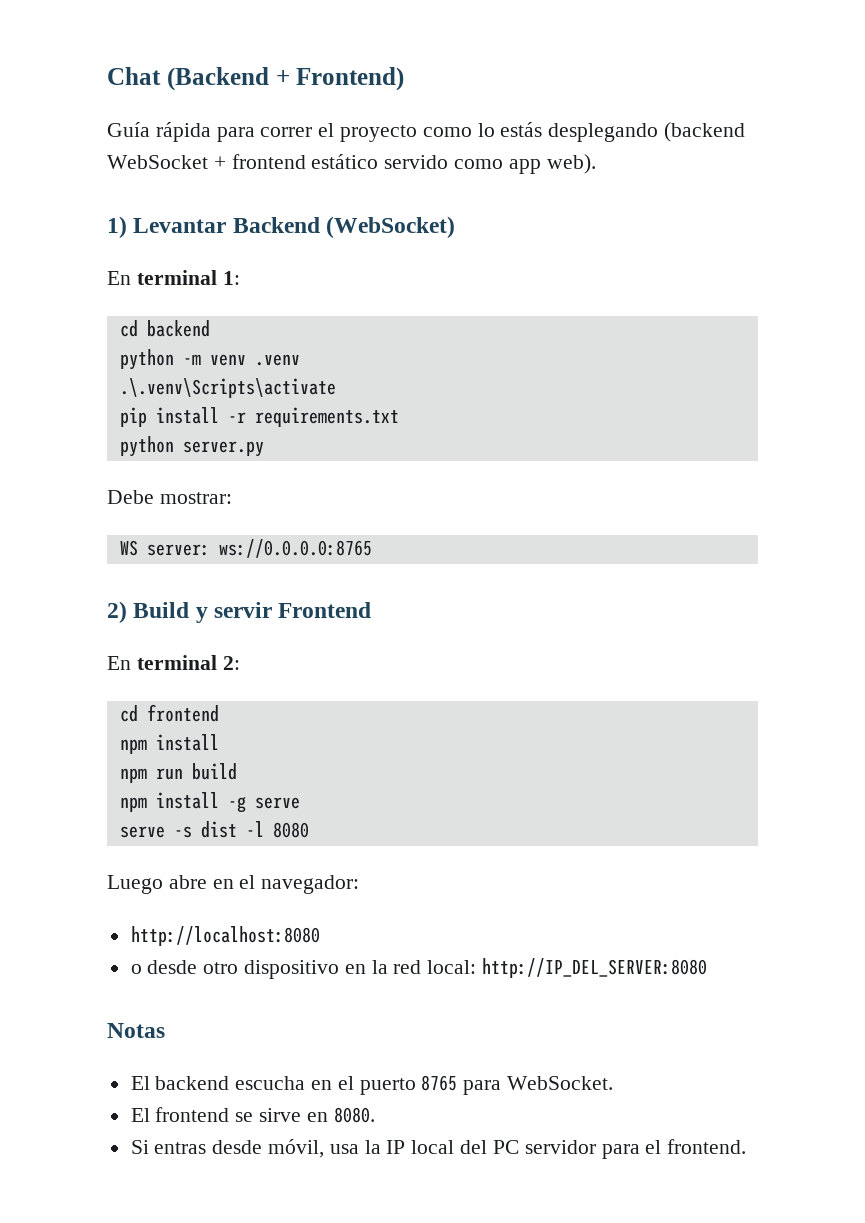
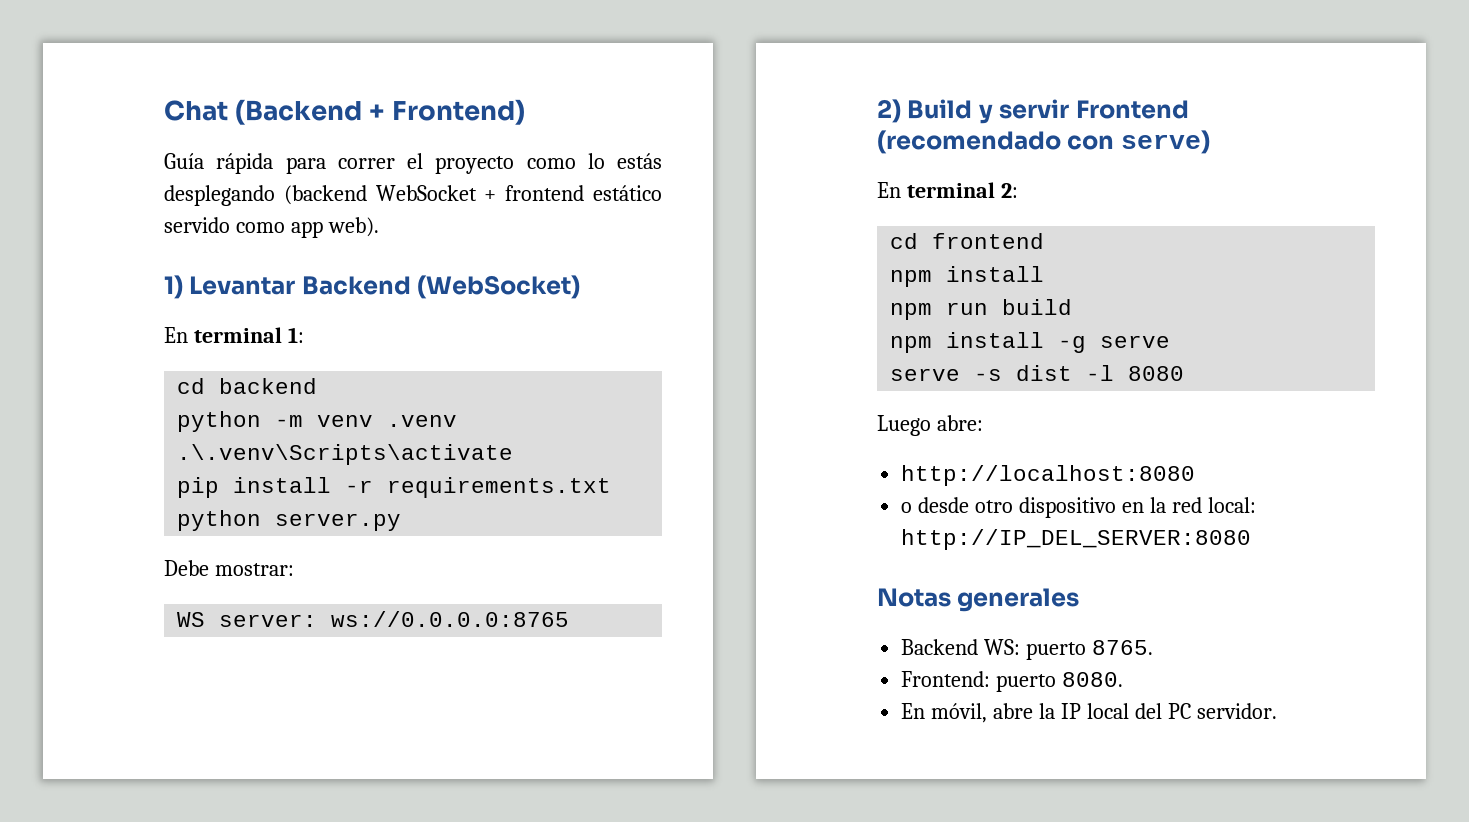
(372, 610) none -> [877,130,1210,154] (recomendado con serve)
[168,875,360,894] abre en el navegador: -> [936,415,983,431] abre:
[130,1075,614,1095] [130,1107,375,1123] [130,1139,359,1158] // El backend escucha en el puerto 8765 para WebSocket. // El frontend se sirve en 8080. // Si entras desde móvil, usa -> [957,588,1080,612] [901,639,1154,660] [901,671,1124,692] [901,703,1034,723] generales // Backend WS: puerto 8765. // Frontend: puerto 8080. // En móvil, abre
[524,1139,747,1159] servidor para el frontend. -> [1196,703,1277,719] servidor.

